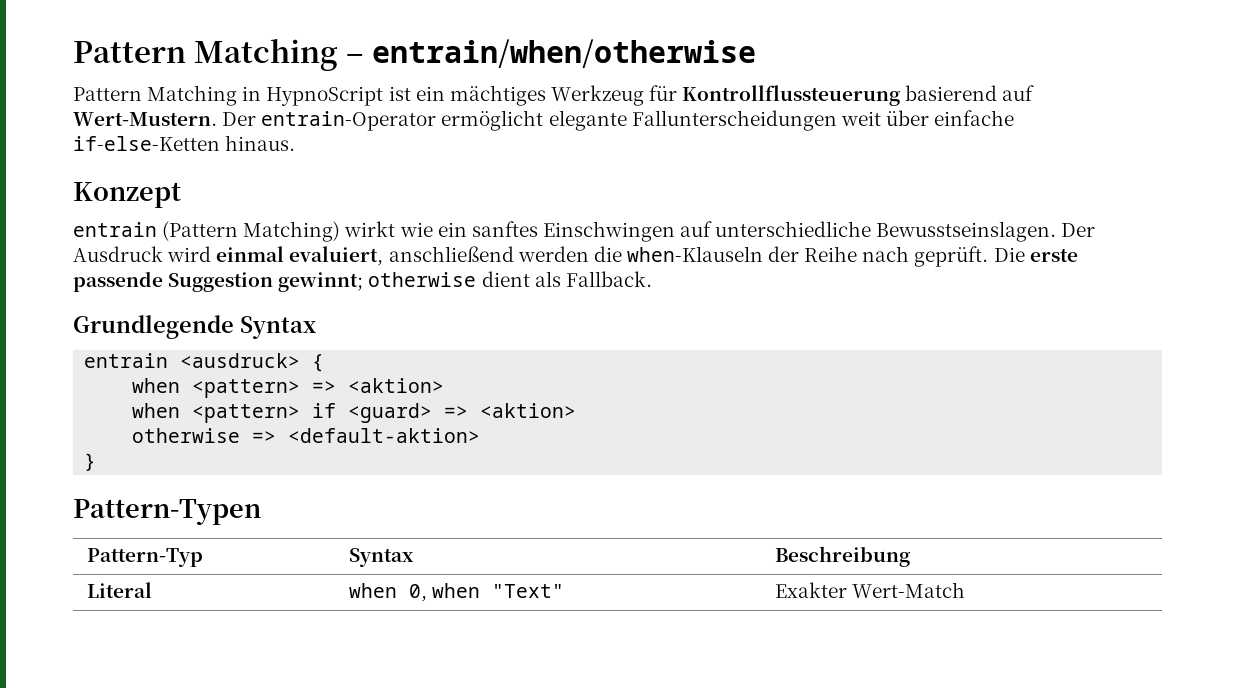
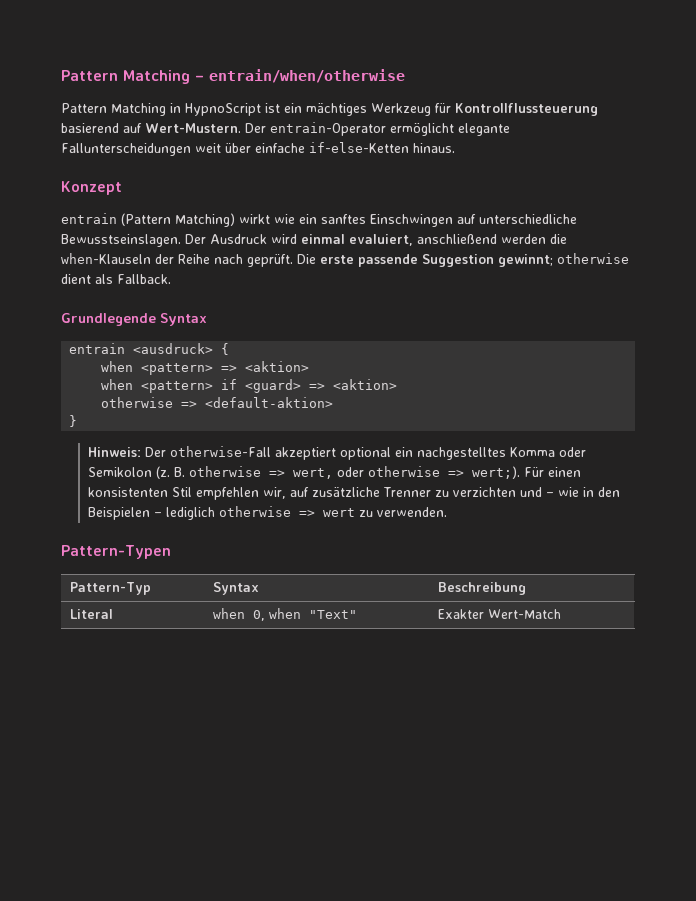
(97, 462) none -> [87,446,586,460] [87,466,581,479] [87,487,620,500] [87,506,447,520] // Hinweis: Der otherwise-Fall akzeptiert optional ein nachgestelltes Komma oder Semikolon (z. B. otherwise => wert, oder otherwise => wert;). Für einen konsistenten Stil empfehlen wir, auf zusätzliche Trenner zu verzichten und – wie in den Beispielen – lediglich otherwise => wert zu verwenden.

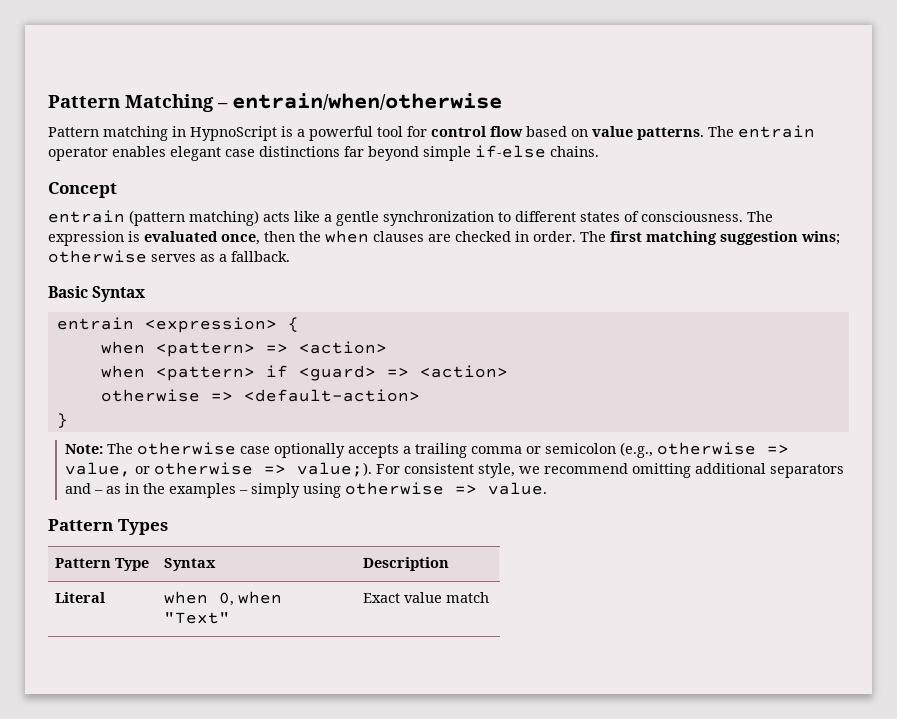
[111,103,166,116] Matching -> [103,126,168,141] matching
[265,103,598,116] [61,122,510,136] [61,142,455,156] [61,181,122,195] [61,213,577,227] [61,234,567,247] [61,253,629,267] [61,274,171,284] [61,313,156,326] ist ein mächtiges Werkzeug für Kontrollflussteuerung basierend auf Wert-Mustern. Der entrain-Operator ermöglicht elegante Fallunterscheidungen weit über einfache if-else-Ketten hinaus. // Konzept // entrain (Pattern Matching) wirkt wie ein sanftes Einschwingen auf unterschiedliche Bewusstseinslagen. Der Ausdruck wird einmal evaluiert, anschließend werden die when-Klauseln der Reihe nach geprüft. Die erste passende Suggestion gewinnt; otherwise dient als Fallback. // Grundlegende -> [281,125,815,141] [48,145,599,161] [48,182,117,198] [48,210,773,226] [48,230,840,246] [48,250,290,263] [48,286,88,298] is a powerful tool for control flow based on value patterns. The entrain operator enables elegant case distinctions far beyond simple if-else chains. // Concept // entrain (pattern matching) acts like a gentle synchronization to different states of consciousness. The expression is evaluated once, then the when clauses are checked in order. The first matching suggestion wins; otherwise serves as a fallback. // Basic
[133,343,214,354] <ausdruck> -> [144,317,277,333] <expression>
[245,361,310,372] <aktion> -> [298,341,387,354] <action>
[333,379,398,390] [101,397,334,408] <aktion> // otherwise => <default-aktion> -> [419,365,508,378] [100,389,420,402] <action> // otherwise => <default-action>
[87,446,586,460] [87,466,581,479] [87,487,620,500] [87,506,447,520] [61,545,171,559] [70,582,152,595] Hinweis: Der otherwise-Fall akzeptiert optional ein nachgestelltes Komma oder Semikolon (z. B. otherwise => wert, oder otherwise => wert;). Für einen konsistenten Stil empfehlen wir, auf zusätzliche Trenner zu verzichten und – wie in den Beispielen – lediglich otherwise => wert zu verwenden. // Pattern-Typen // Pattern-Typ -> [64,442,789,458] [64,462,844,478] [64,482,547,498] [48,519,168,535] [54,558,149,571] Note: The otherwise case optionally accepts a trailing comma or semicolon (e.g., otherwise => value, or otherwise => value;). For consistent style, we recommend omitting additional separators and – as in the examples – simply using otherwise => value. // Pattern Types // Pattern Type
[438,582,527,595] Beschreibung -> [362,557,449,571] Description
[438,609,562,619] Exakter Wert-Match -> [362,592,489,603] Exact value match

